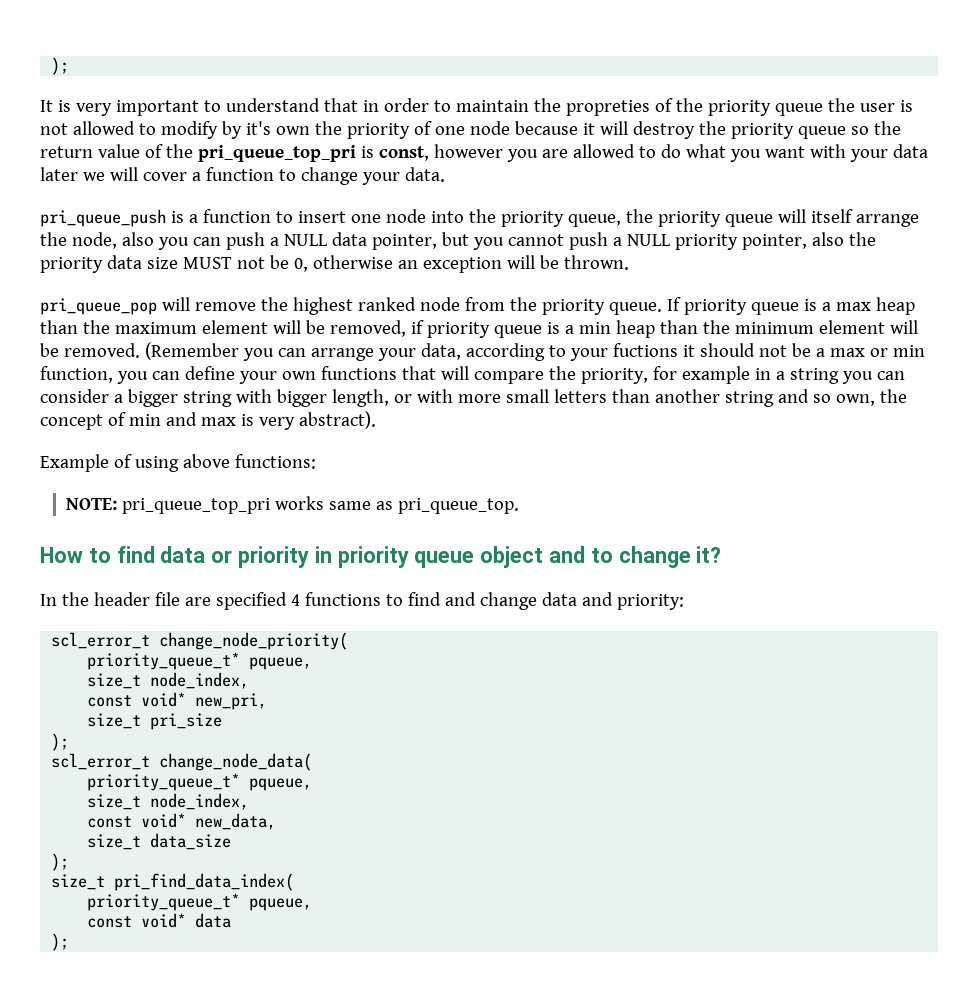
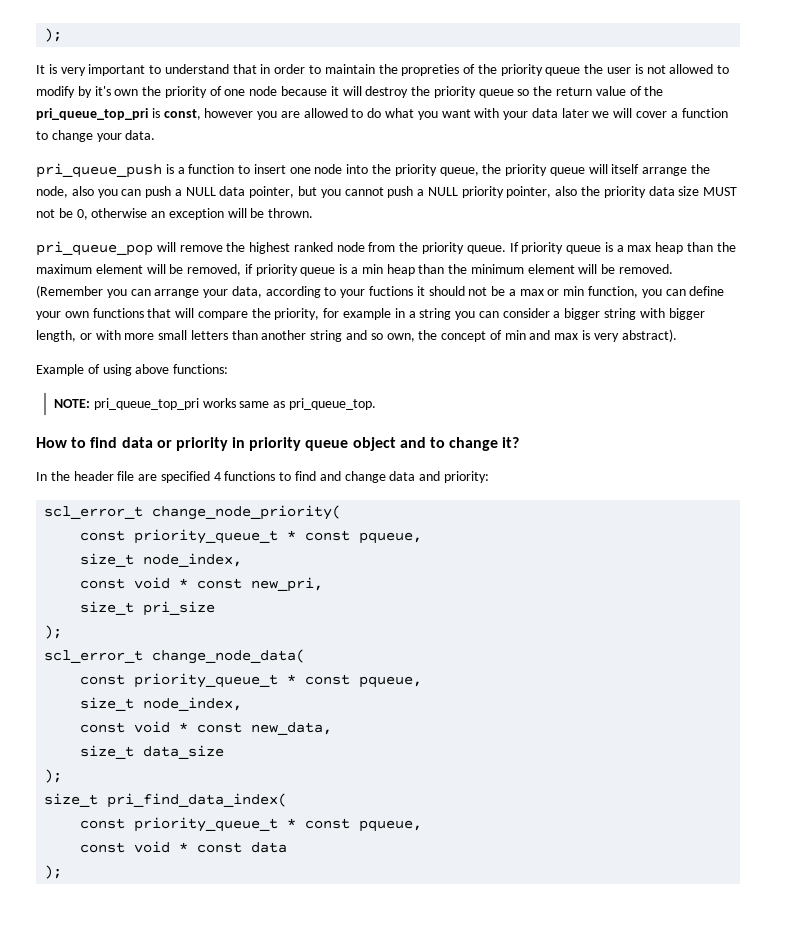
[87,652,313,670] [87,672,250,689] [87,692,187,707] priority_queue_t* pqueue, // size_t node_index, // const void* -> [80,529,423,544] [80,553,243,567] [80,577,243,589] const priority_queue_t * const pqueue, // size_t node_index, // const void * const
[87,773,313,791] [87,793,250,810] [87,813,187,828] priority_queue_t* pqueue, // size_t node_index, // const void* -> [80,673,423,688] [80,697,243,711] [80,721,243,733] const priority_queue_t * const pqueue, // size_t node_index, // const void * const
[87,893,241,911] priority_queue_t* -> [80,817,351,832] const priority_queue_t * const
[141,913,187,928] void* -> [134,841,243,853] void * const

